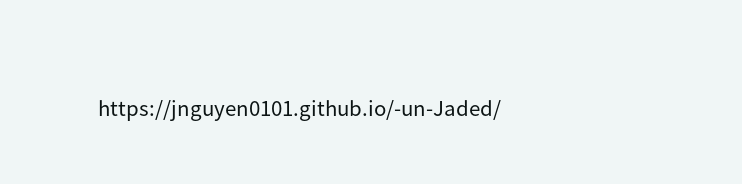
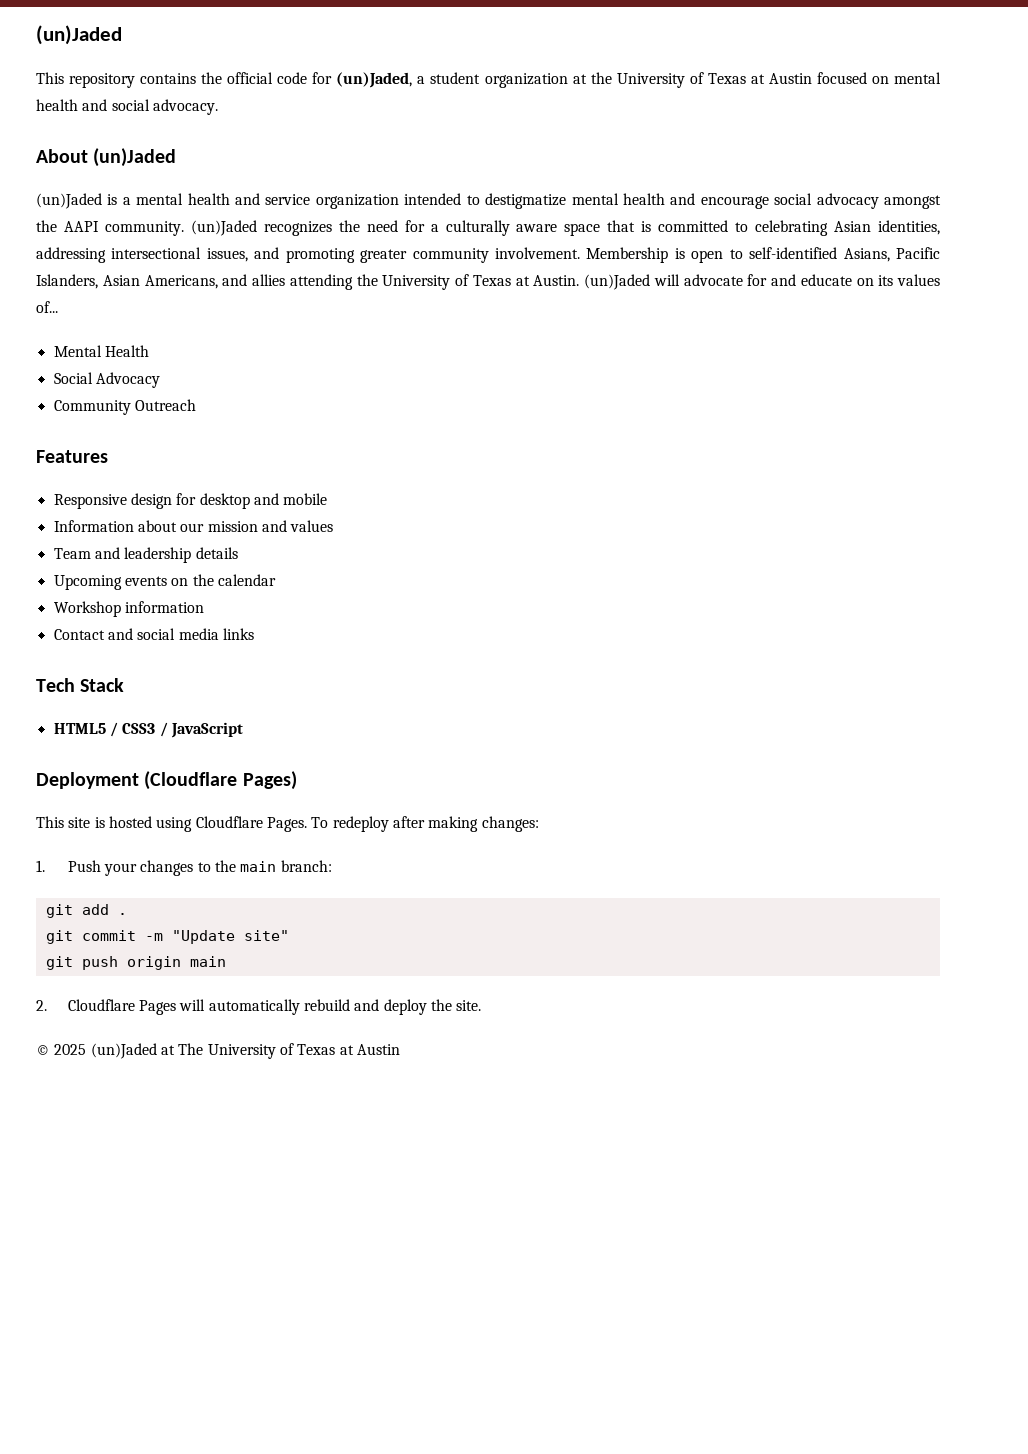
[98,100,501,121] https://jnguyen0101.github.io/-un-Jaded/ -> [36,25,122,45] [36,72,941,88] [36,99,218,115] [36,148,177,167] [36,193,941,209] [36,220,941,236] [36,247,941,263] [36,274,940,290] [36,301,58,313] [53,345,149,357] [53,372,160,388] [53,399,196,415] [36,450,108,463] [53,493,328,509] [53,520,334,532] [53,547,238,563] [53,574,276,590] [53,601,204,617] [53,628,254,640] [36,678,125,692] [53,722,243,738] [36,771,297,790] [36,816,539,832] [36,860,332,876] [45,904,127,918] [45,930,289,944] [45,956,226,970] [36,999,482,1015] [36,1043,400,1059] (un)Jaded // This repository contains the official code for (un)Jaded, a student organization at the University of Texas at Austin focused on mental health and social advocacy. // About (un)Jaded // (un)Jaded is a mental health and service organization intended to destigmatize mental health and encourage social advocacy amongst the AAPI community. (un)Jaded recognizes the need for a culturally aware space that is committed to celebrating Asian identities, addressing intersectional issues, and promoting greater community involvement. Membership is open to self-identified Asians, Pacific Islanders, Asian Americans, and allies attending the University of Texas at Austin. (un)Jaded will advocate for and educate on its values of... // Mental Health // Social Advocacy // Community Outreach // Features // Responsive design for desktop and mobile // Information about our mission and values // Team and leadership details // Upcoming events on the calendar // Workshop information // Contact and social media links // Tech Stack // HTML5 / CSS3 / JavaScript // Deployment (Cloudflare Pages) // This site is hosted using Cloudflare Pages. To redeploy after making changes: // 1. Push your changes to the main branch: // git add . // git commit -m "Update site" // git push origin main // 2. Cloudflare Pages will automatically rebuild and deploy the site. // © 2025 (un)Jaded at The University of Texas at Austin

